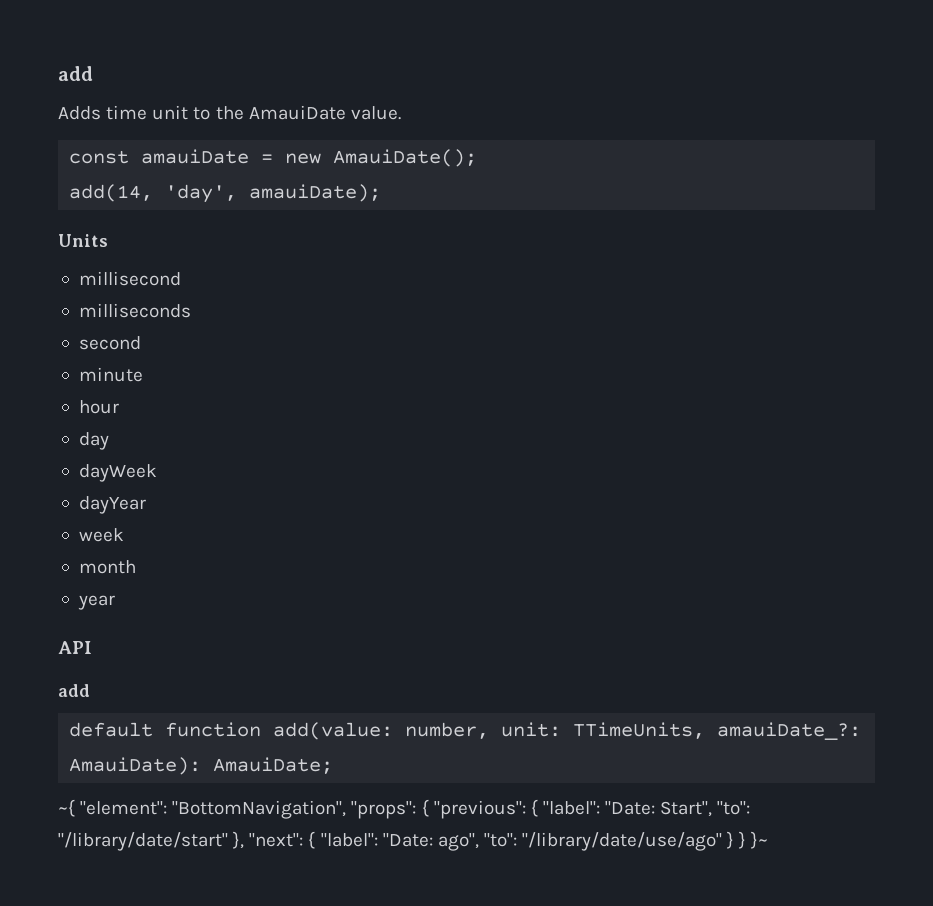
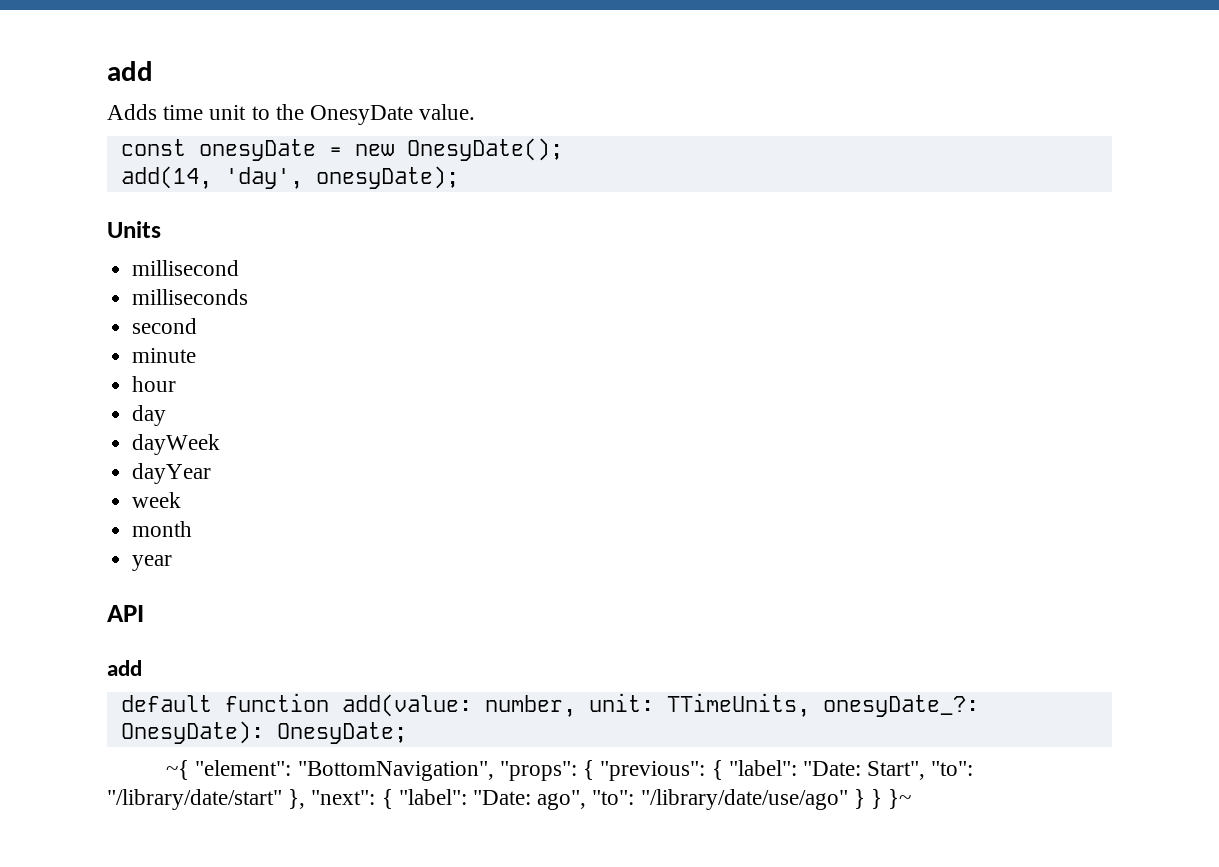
[248,105,346,120] AmauiDate -> [310,105,414,125] OnesyDate
[141,149,250,164] amauiDate -> [198,139,316,161] onesyDate
[333,149,478,167] AmauiDate(); -> [406,138,563,161] OnesyDate();
[249,184,382,202] amauiDate); -> [315,166,459,189] onesyDate);
[717,722,862,740] [69,757,334,775] amauiDate_?: AmauiDate): AmauiDate; -> [822,695,979,717] [120,721,407,744] onesyDate_?: OnesyDate): OnesyDate;

